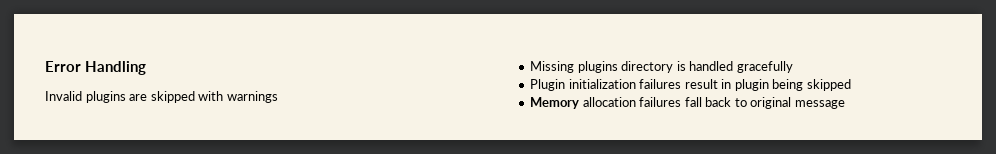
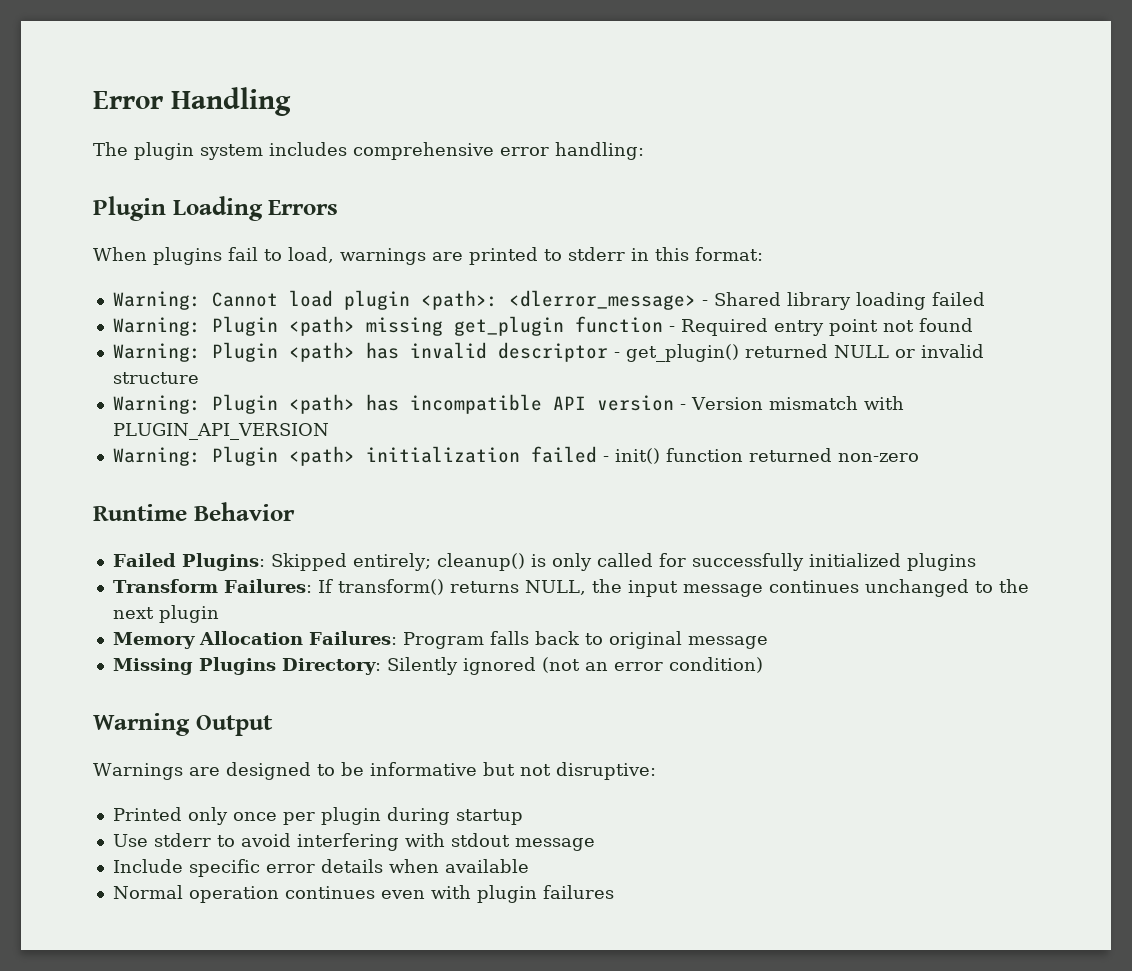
[45,91,278,103] [530,61,793,73] [530,79,851,91] Invalid plugins are skipped with warnings // Missing plugins directory is handled gracefully // Plugin initialization failures result in plugin being skipped -> [93,142,644,160] [93,196,339,221] [93,247,763,265] [112,290,985,310] [112,316,973,336] [112,342,984,362] [112,372,199,384] [112,394,904,414] [112,423,329,440] [112,446,919,466] [93,502,295,521] [112,553,976,571] [112,579,1029,597] [112,605,219,623] The plugin system includes comprehensive error handling: // Plugin Loading Errors // When plugins fail to load, warnings are printed to stderr in this format: // Warning: Cannot load plugin <path>: <dlerror_message> - Shared library loading failed // Warning: Plugin <path> missing get_plugin function - Required entry point not found // Warning: Plugin <path> has invalid descriptor - get_plugin() returned NULL or invalid structure // Warning: Plugin <path> has incompatible API version - Version mismatch with PLUGIN_API_VERSION // Warning: Plugin <path> initialization failed - init() function returned non-zero // Runtime Behavior // Failed Plugins: Skipped entirely; cleanup() is only called for successfully initialized plugins // Transform Failures: If transform() returns NULL, the input message continues unchanged to the next plugin
[582,97,702,107] allocation failures fall -> [198,631,529,649] Allocation Failures: Program falls
(845, 104) none -> [112,657,763,675] [93,713,273,736] [93,762,656,780] [112,807,523,825] [112,833,595,851] [112,859,529,877] [112,885,614,903] // Missing Plugins Directory: Silently ignored (not an error condition) // Warning Output // Warnings are designed to be informative but not disruptive: // Printed only once per plugin during startup // Use stderr to avoid interfering with stdout message // Include specific error details when available // Normal operation continues even with plugin failures

